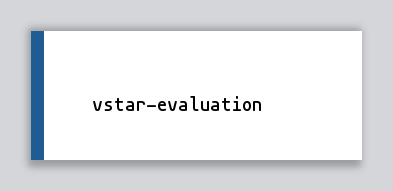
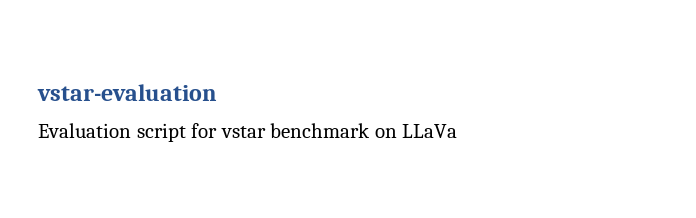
(262, 103) none -> [38,123,458,142] // Evaluation script for vstar benchmark on LLaVa

